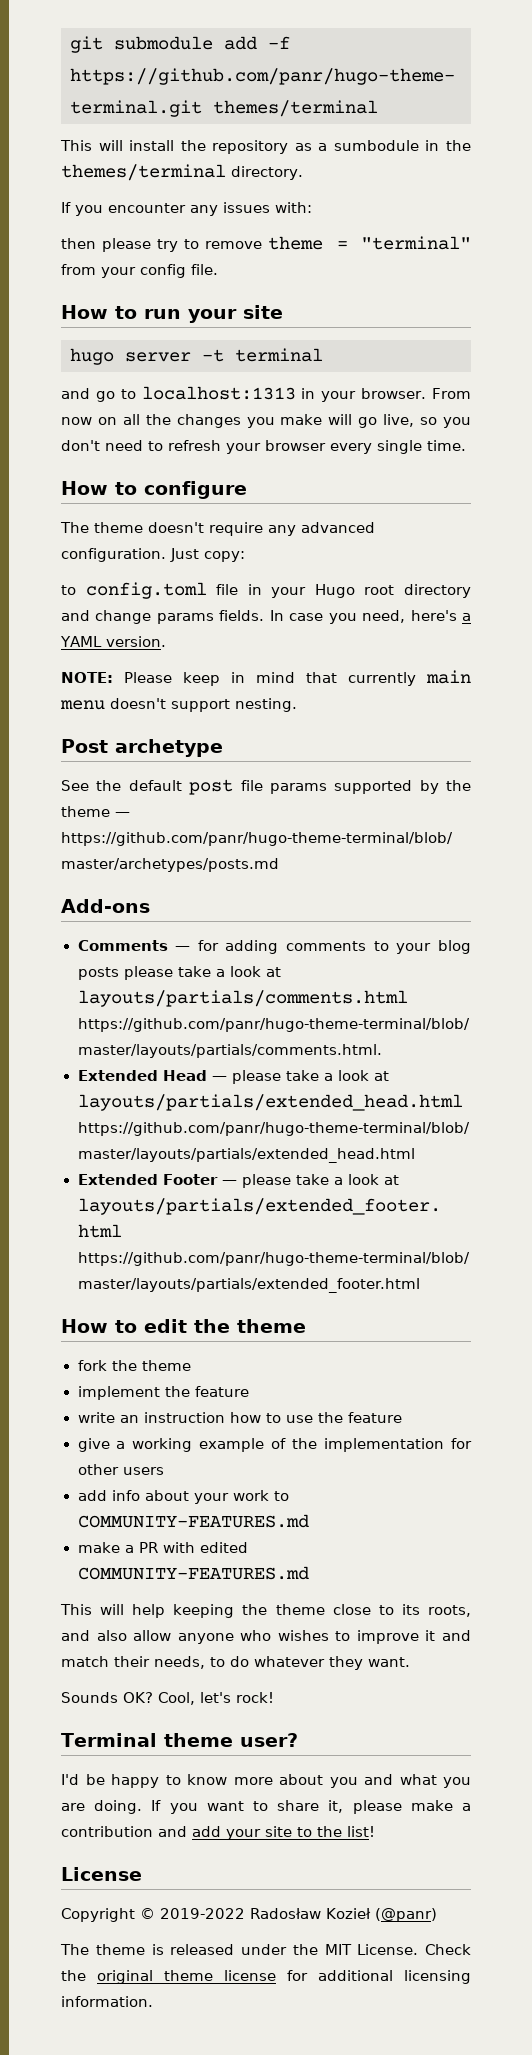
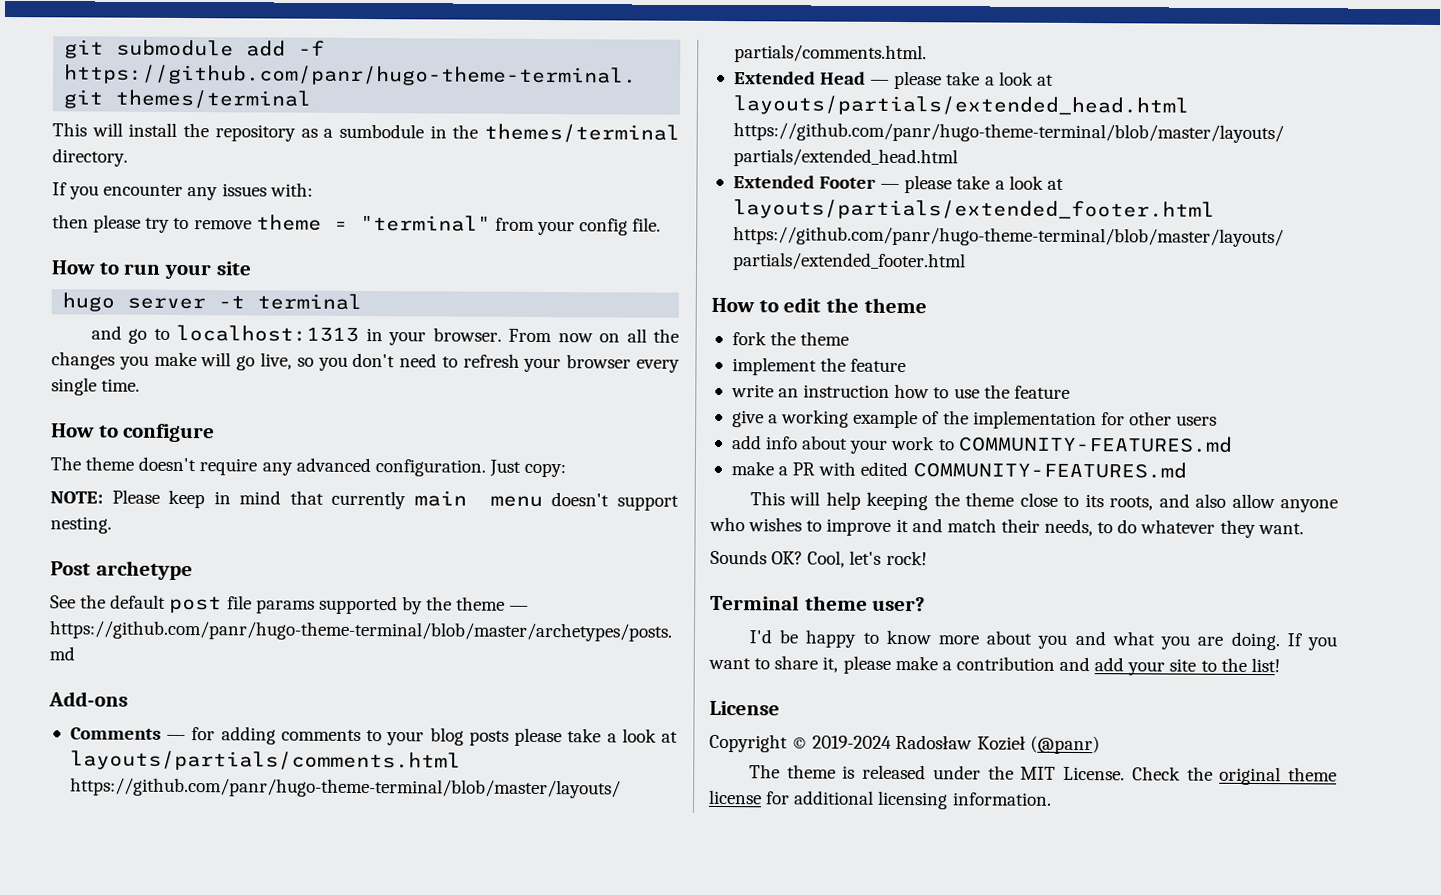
[61,582,471,599] [61,610,472,624] [60,636,166,647] // to config.toml file in your Hugo root directory and change params fields. In case you need, here's a YAML version. -> (567, 470) none
[160,1908,245,1919] 2019-2022 -> [812,735,893,749] 2019-2024

